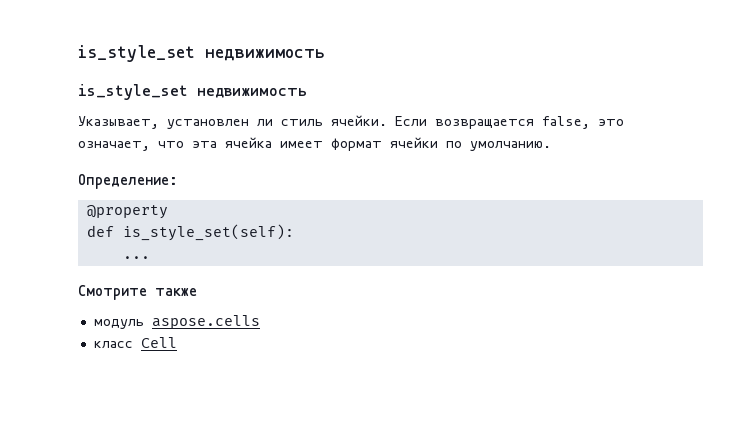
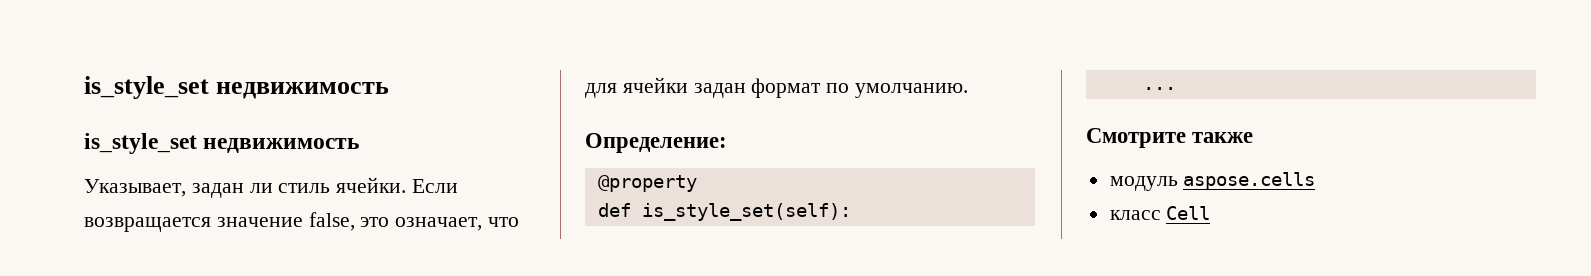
[167,119,249,129] установлен -> [191,183,244,198] задан
(534, 124) none -> [216,217,303,227] значение
[192,137,438,151] эта ячейка имеет формат ячейки -> [585,77,822,98] для ячейки задан формат

